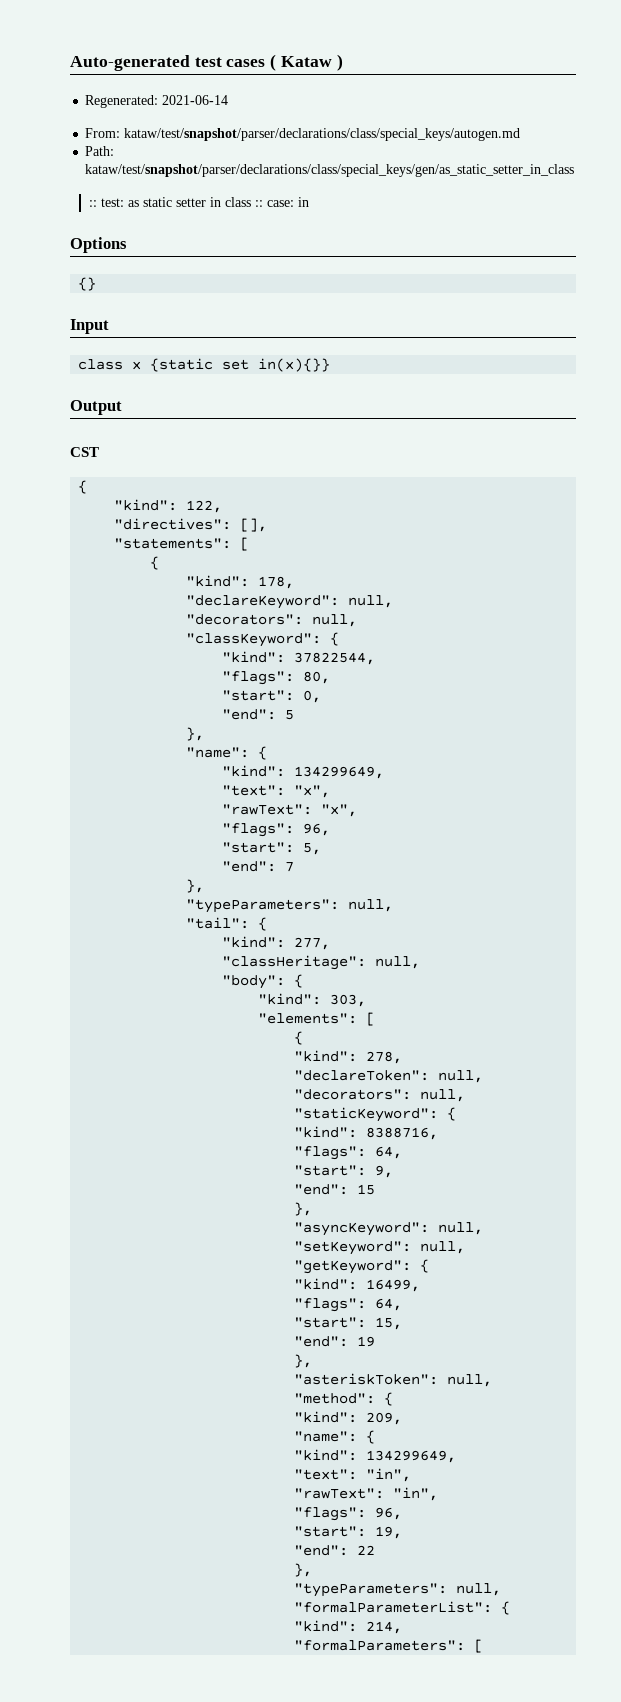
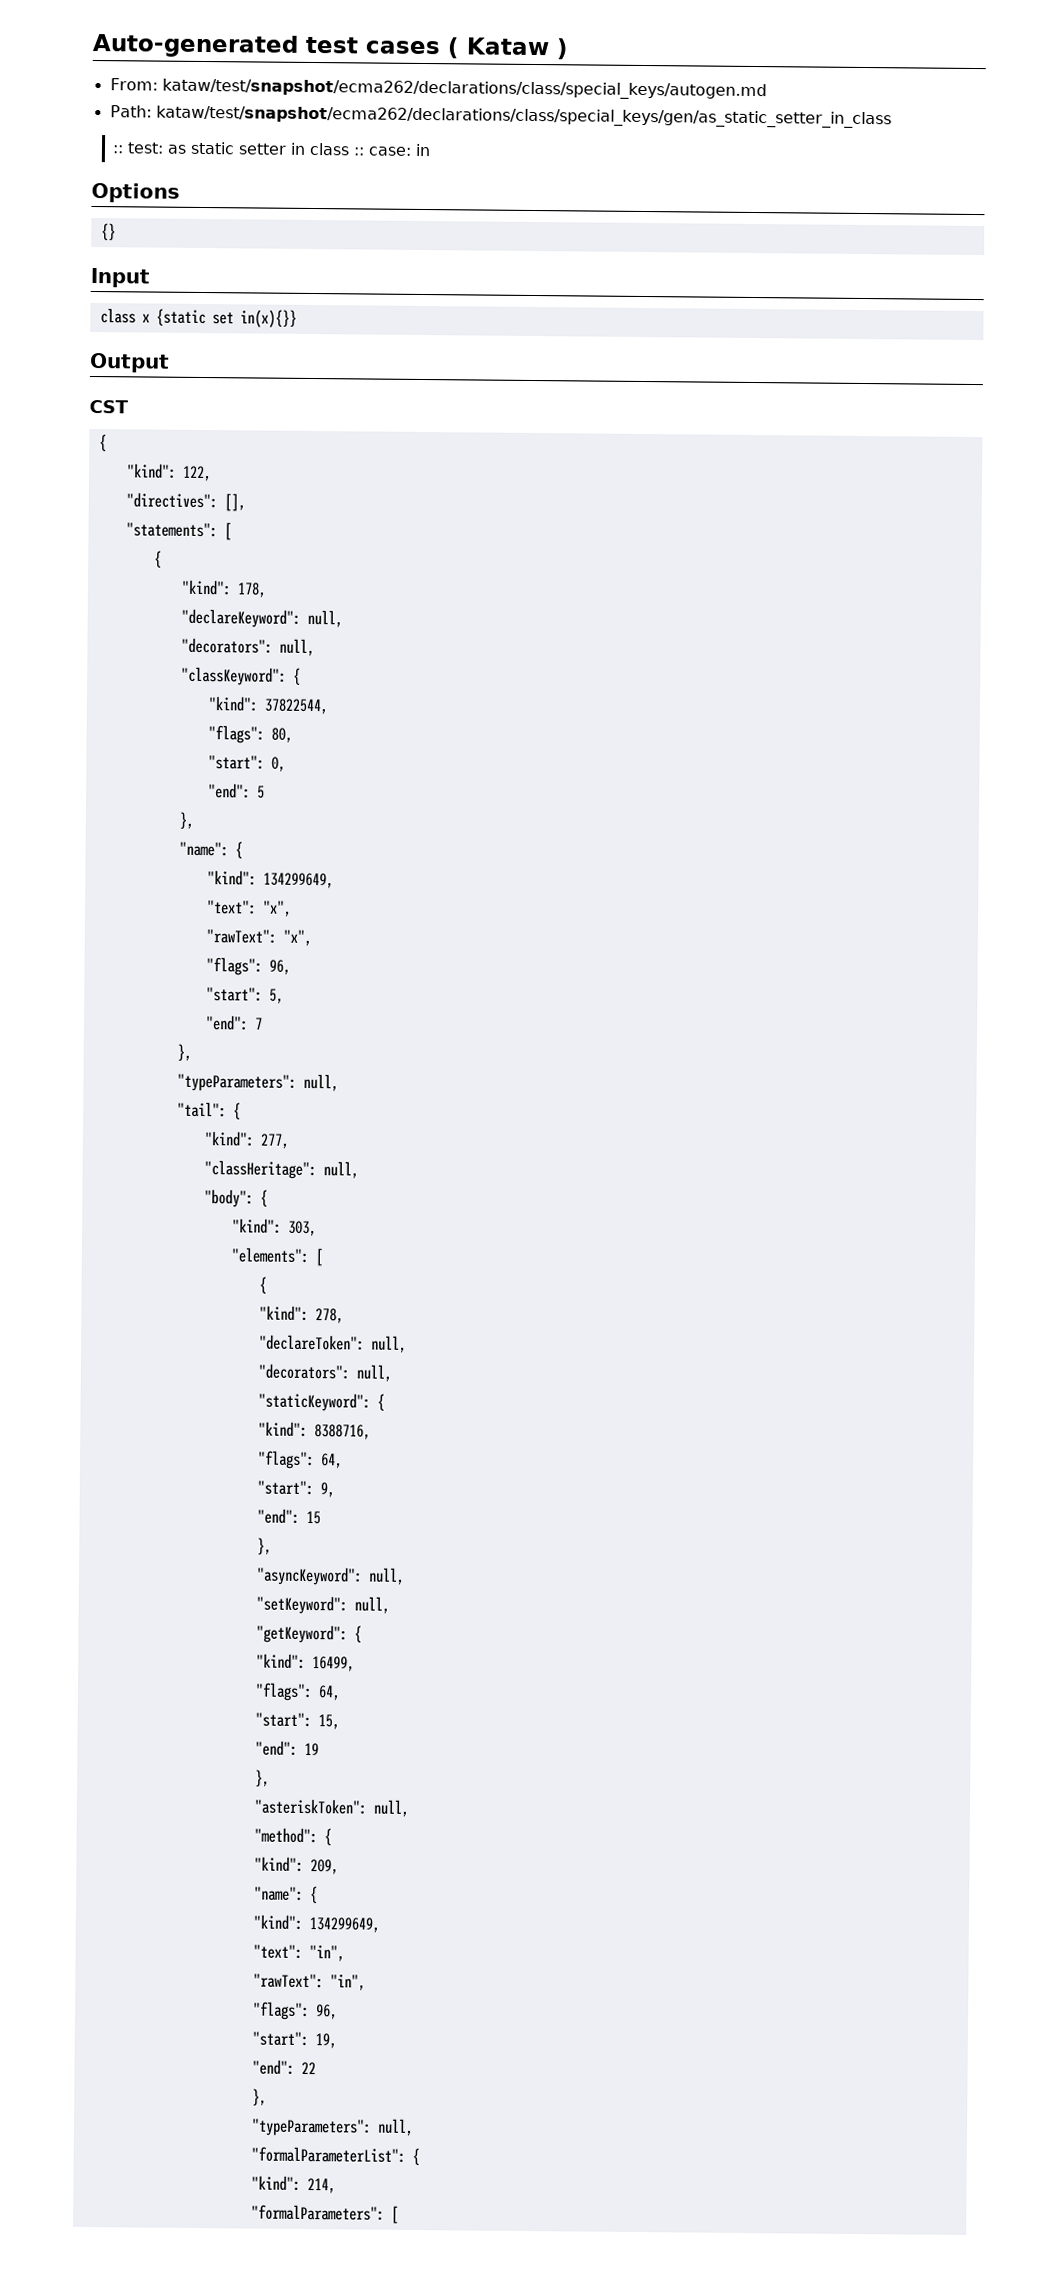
[85,95,229,108] // Regenerated: 2021-06-14 -> (569, 49) none
[124,128,521,141] kataw/test/snapshot/parser/declarations/class/special_keys/autogen.md -> [161,78,767,101] kataw/test/snapshot/ecma262/declarations/class/special_keys/autogen.md
[85,164,575,177] kataw/test/snapshot/parser/declarations/class/special_keys/gen/as_static_setter_in_class -> [155,105,892,129] kataw/test/snapshot/ecma262/declarations/class/special_keys/gen/as_static_setter_in_class

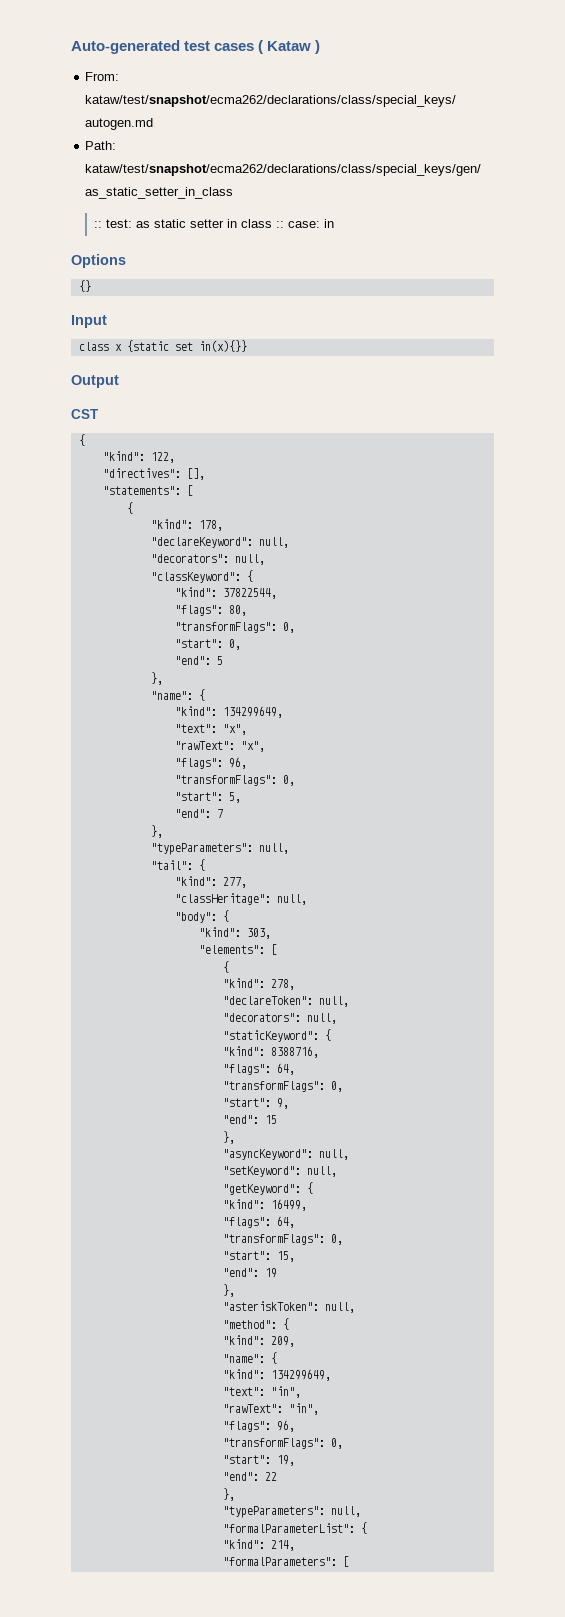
(293, 735) none -> [174,622,295,633] // "transformFlags": 0,
(291, 967) none -> [174,775,295,786] // "transformFlags": 0,
(343, 1461) none -> [222,1081,343,1092] // "transformFlags": 0,
(341, 1693) none -> [222,1234,343,1245] // "transformFlags": 0,
(338, 2012) none -> [222,1438,343,1449] // "transformFlags": 0,

